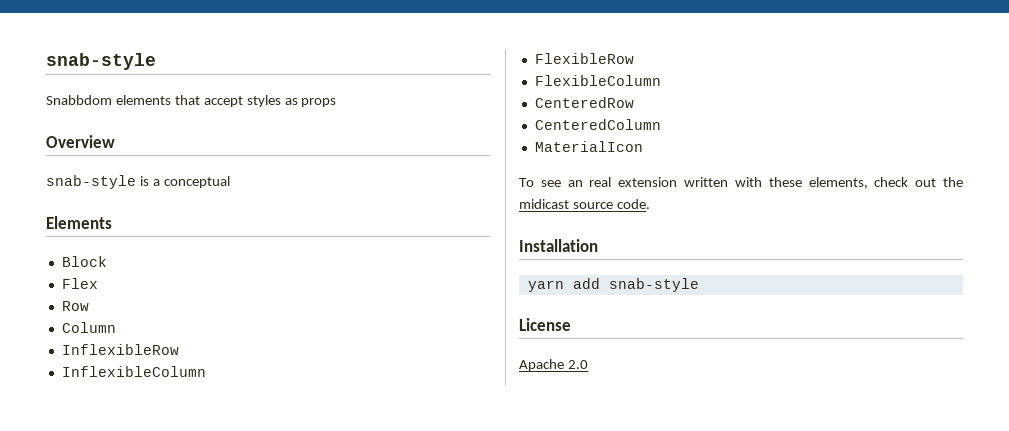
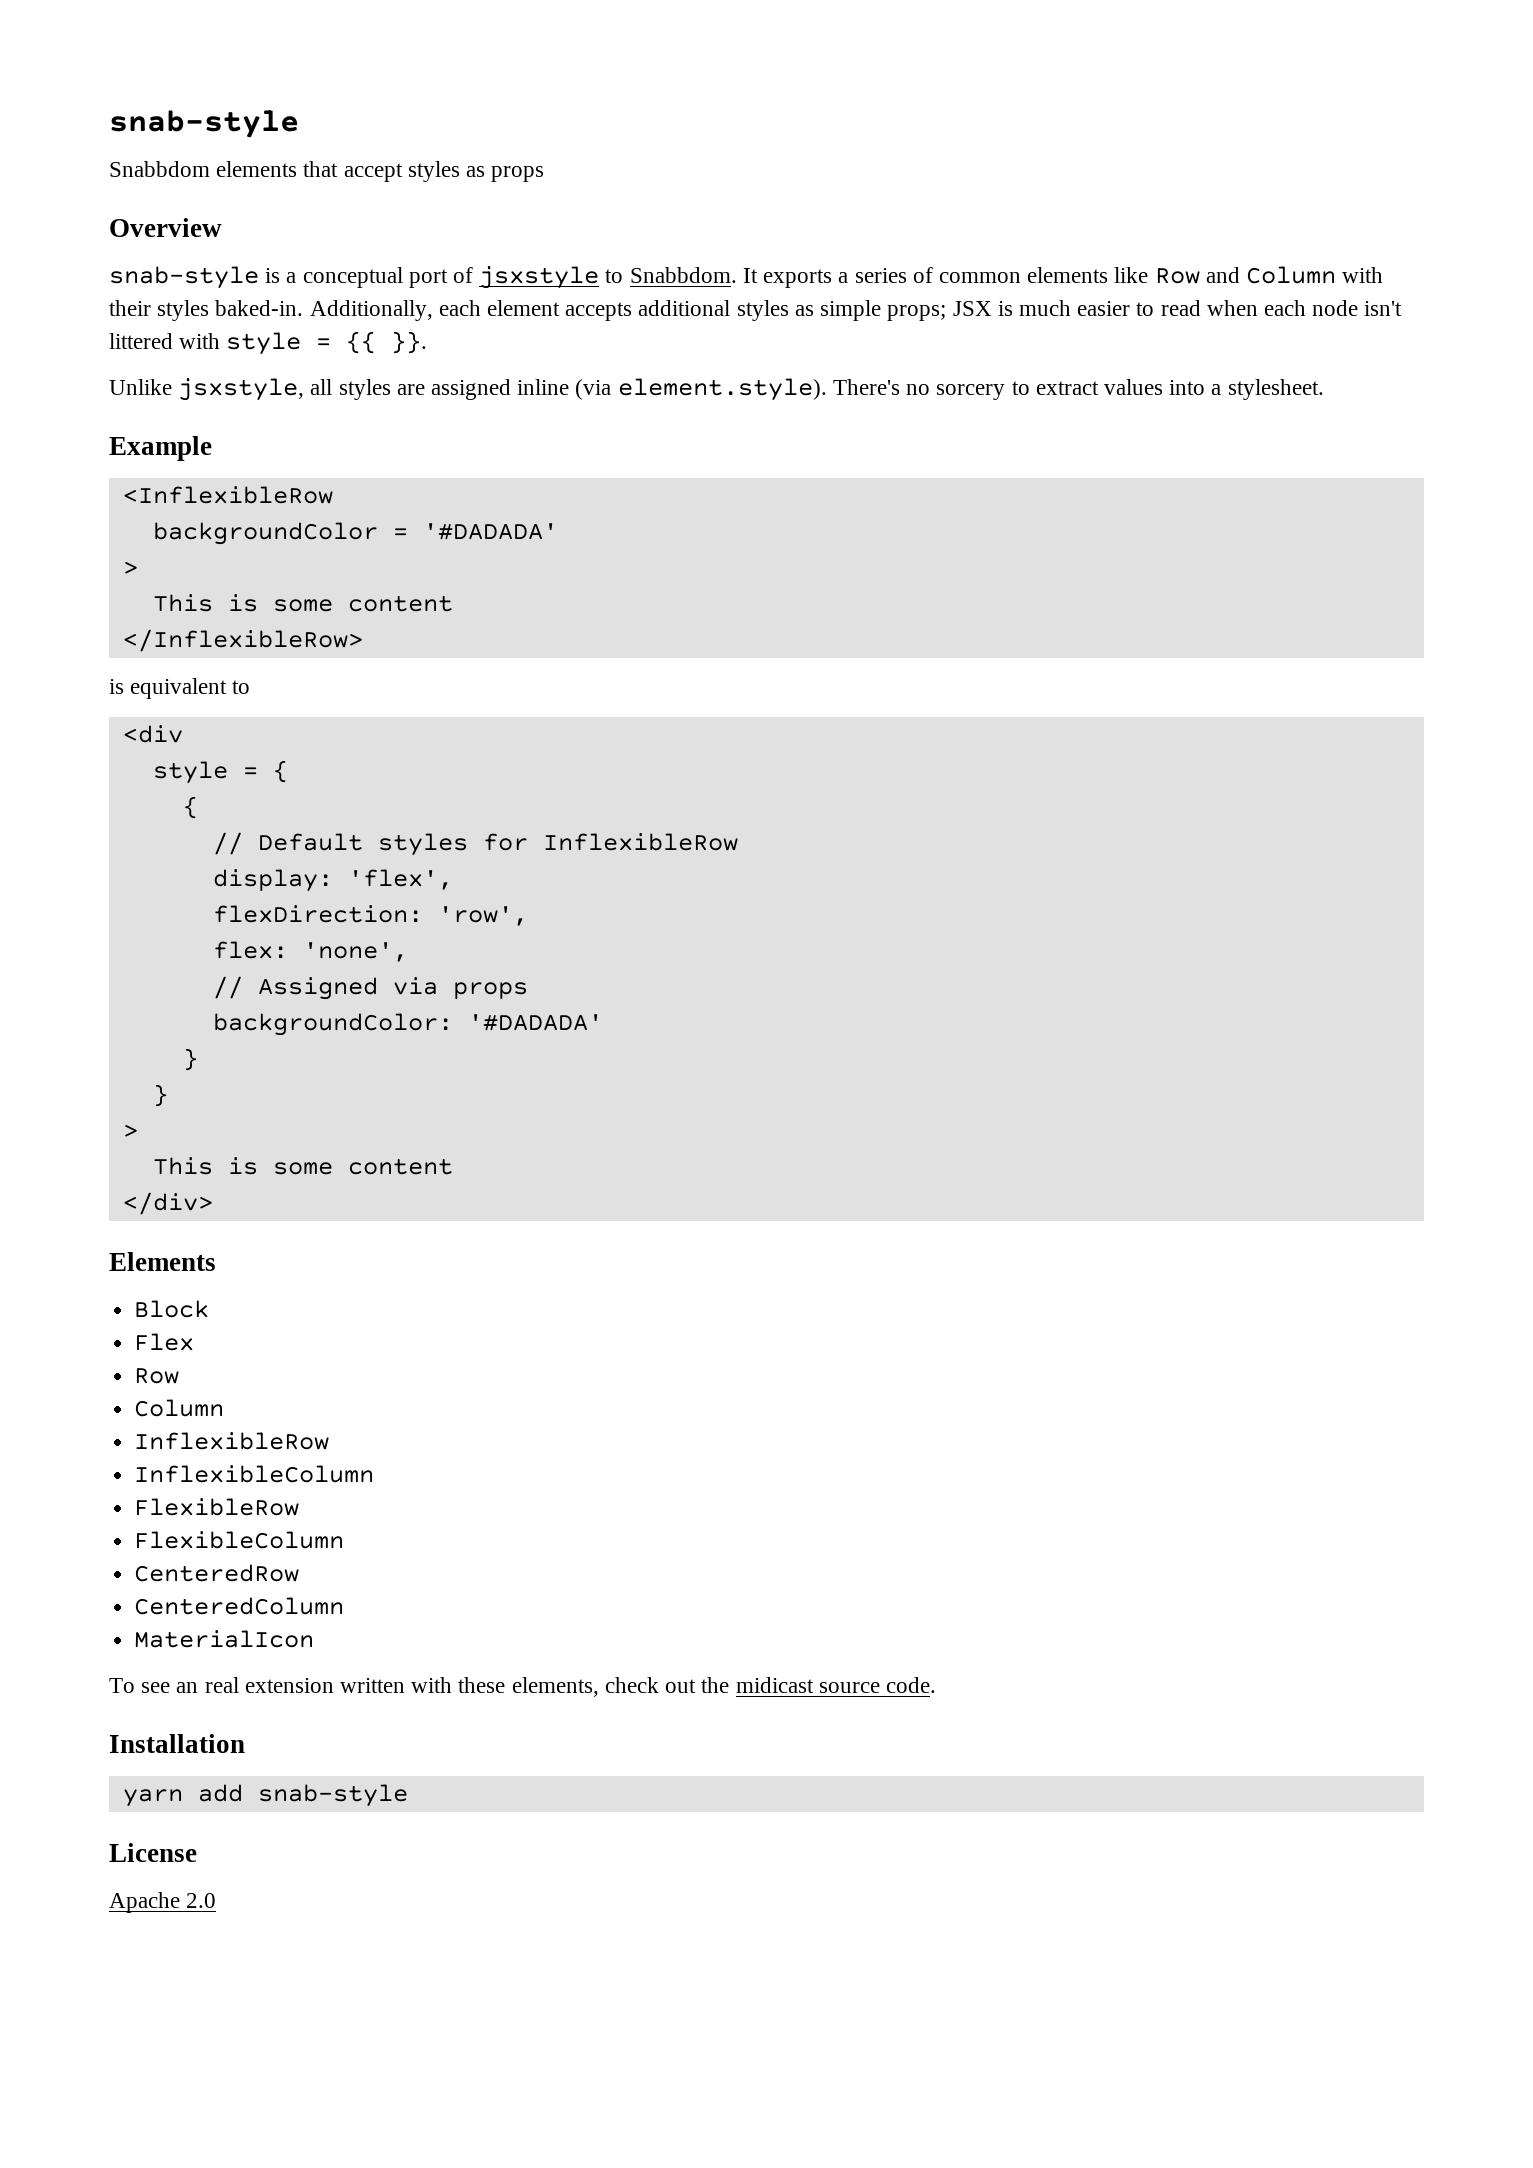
(230, 182) none -> [408,266,1384,289] [109,300,1403,321] [109,331,428,355] [109,378,1324,401] [109,436,212,461] [122,486,333,504] [152,522,558,545] [122,561,138,575] [152,594,453,612] [122,629,363,652] [109,678,251,699] [122,725,183,743] [152,760,288,784] [182,796,198,819] [212,832,738,856] [212,869,453,892] [212,905,528,926] [212,941,408,962] [212,976,528,1000] [212,1013,603,1036] [182,1048,198,1071] [152,1084,168,1107] [122,1124,138,1138] [152,1157,453,1175] [122,1192,213,1215] port of jsxstyle to Snabbdom. It exports a series of common elements like Row and Column with their styles baked-in. Additionally, each element accepts additional styles as simple props; JSX is much easier to read when each node isn't littered with style = {{ }}. // Unlike jsxstyle, all styles are assigned inline (via element.style). There's no sorcery to extract values into a stylesheet. // Example // <InflexibleRow // backgroundColor = '#DADADA' // > // This is some content // </InflexibleRow> // is equivalent to // <div // style = { // { // // Default styles for InflexibleRow // display: 'flex', // flexDirection: 'row', // flex: 'none', // // Assigned via props // backgroundColor: '#DADADA' // } // } // > // This is some content // </div>

